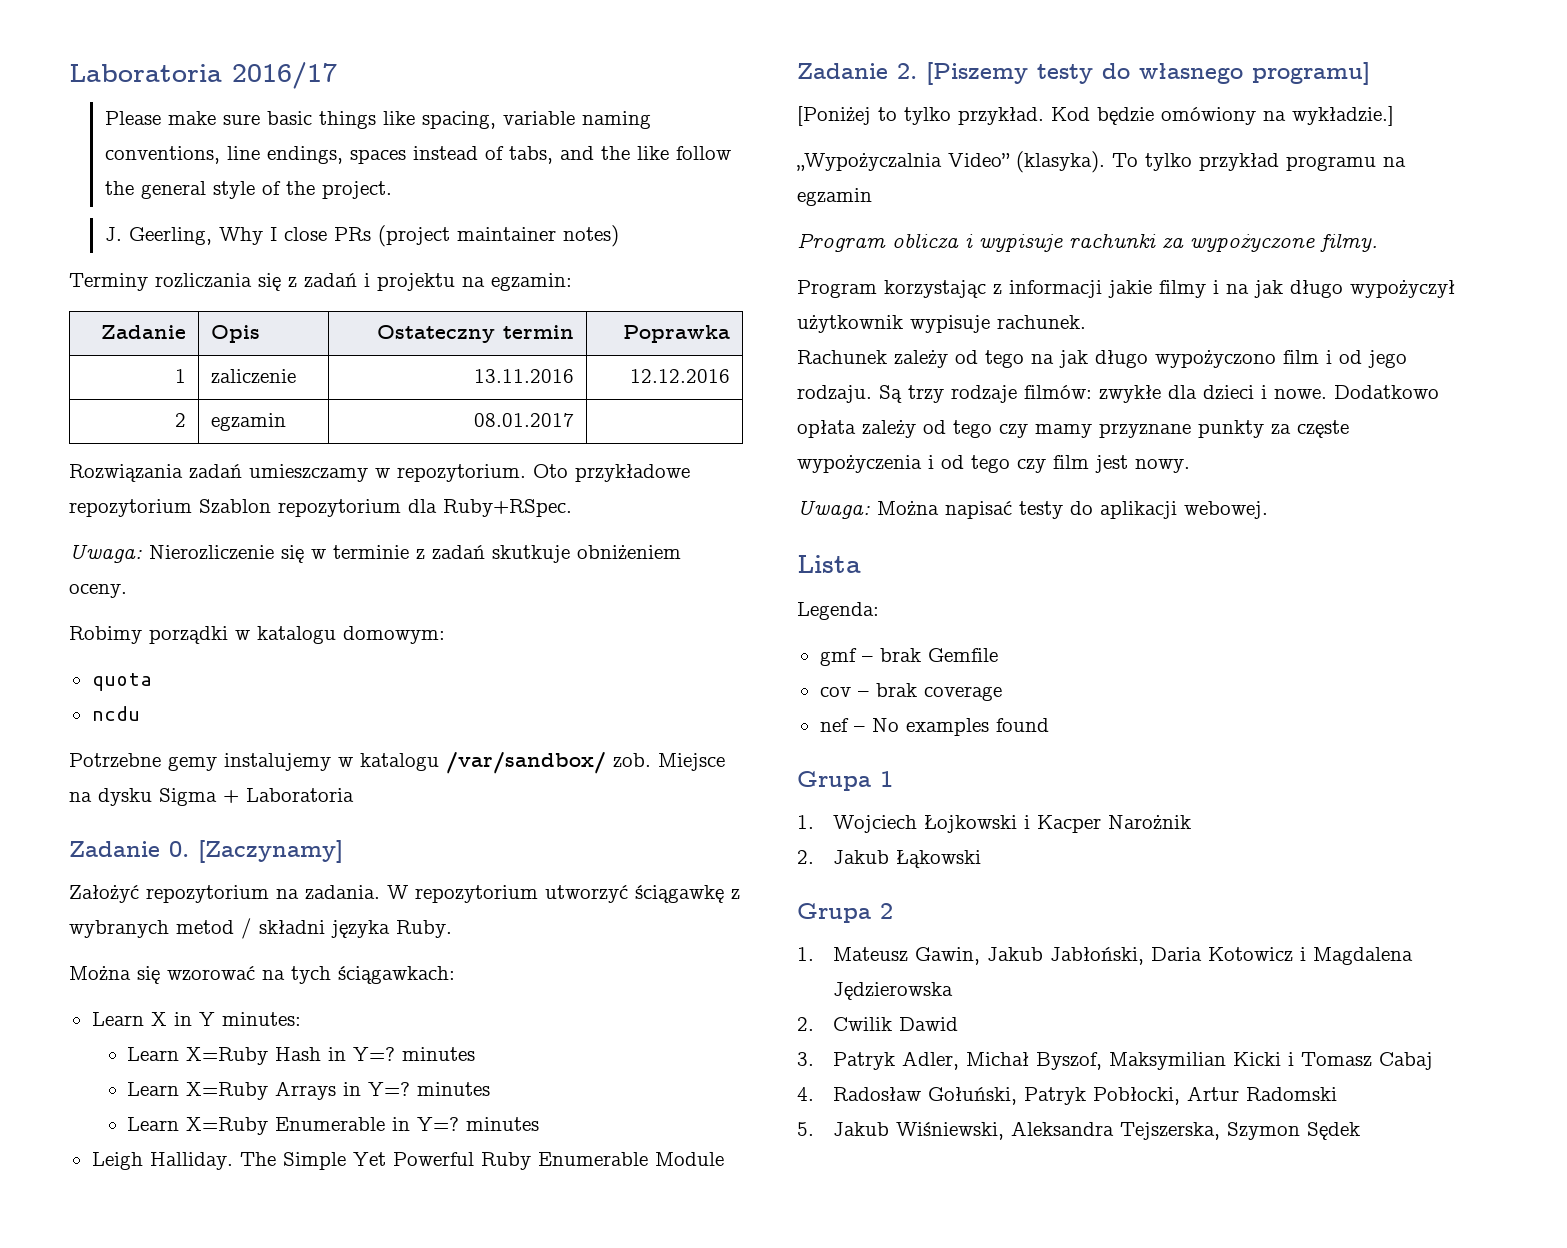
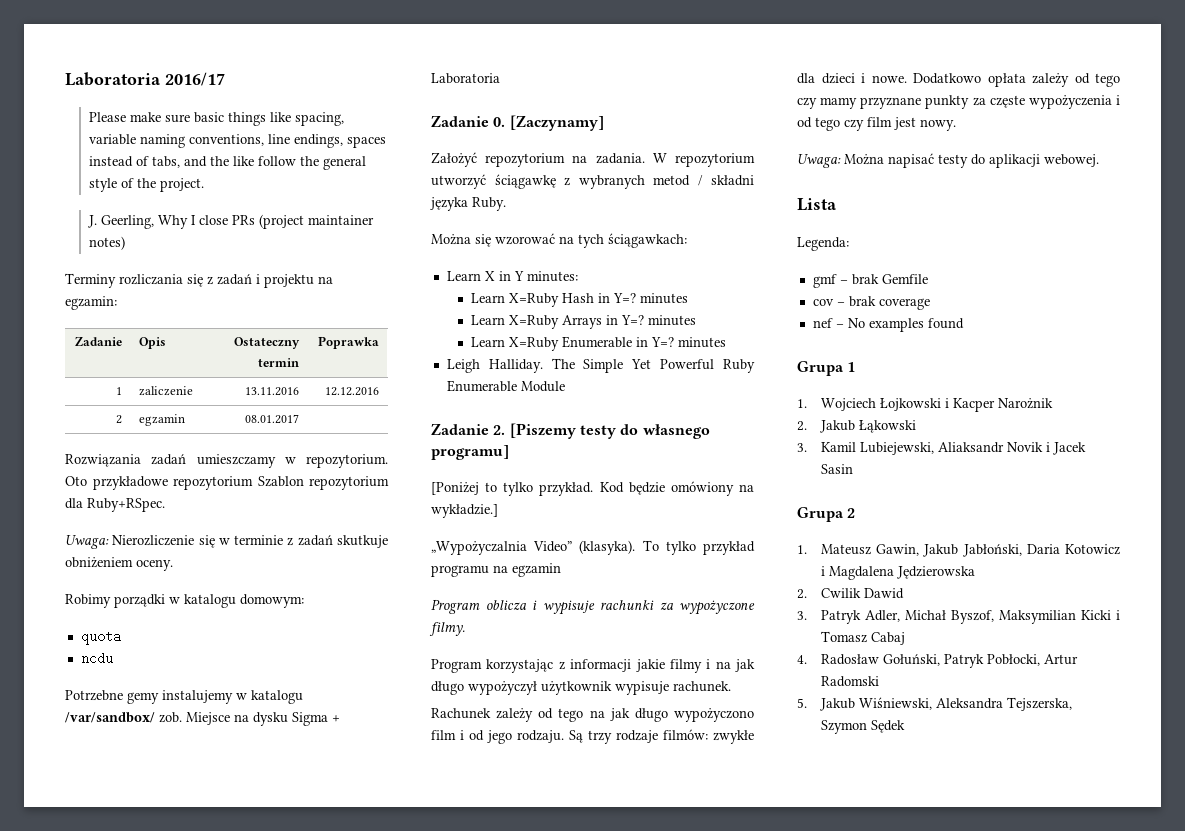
(981, 859) none -> [797,442,1086,455] [820,464,853,474] // 3. Kamil Lubiejewski, Aliaksandr Novik i Jacek Sasin

